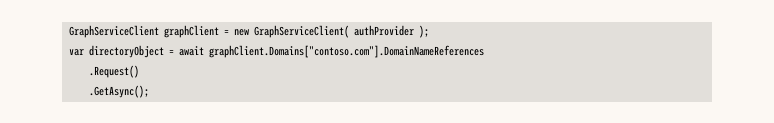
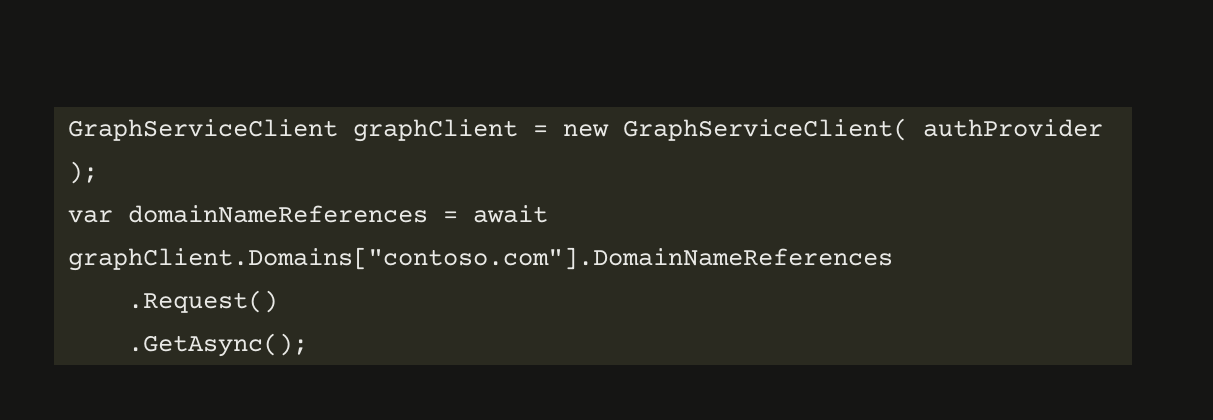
[89,45,165,58] directoryObject -> [127,205,428,223] domainNameReferences

